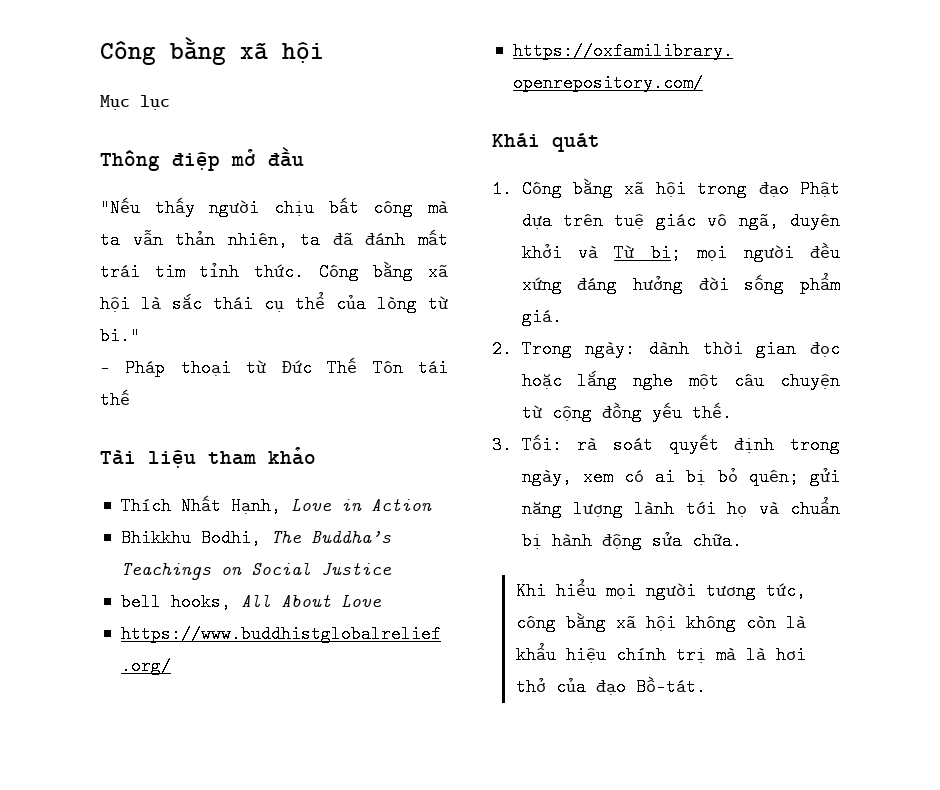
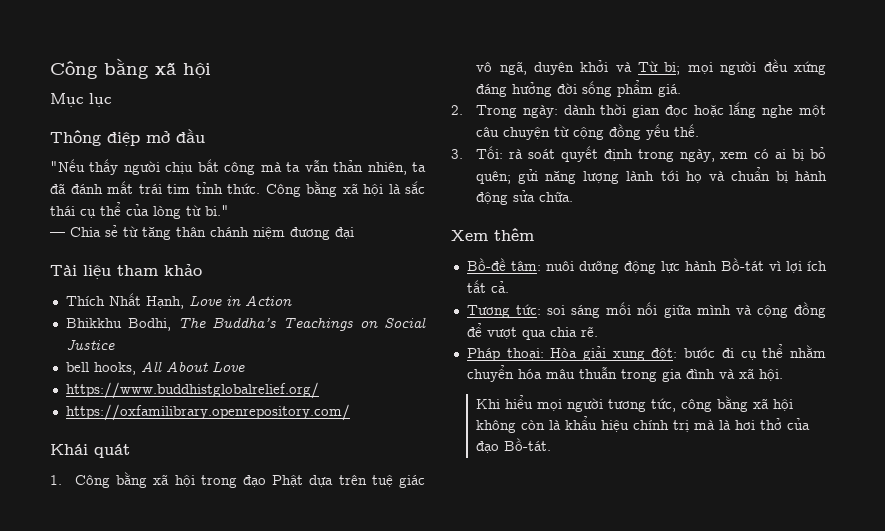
[125,357,448,377] [100,389,130,409] Pháp thoại từ Đức Thế Tôn tái thế -> [70,225,354,240] Chia sẻ từ tăng thân chánh niệm đương đại
(742, 541) none -> [451,228,534,241] [466,258,827,274] [466,280,509,293] [466,302,826,318] [466,323,598,340] [466,344,826,361] [466,365,783,382] // Xem thêm // Bồ-đề tâm: nuôi dưỡng động lực hành Bồ-tát vì lợi ích tất cả. // Tương tức: soi sáng mối nối giữa mình và cộng đồng để vượt qua chia rẽ. // Pháp thoại: Hòa giải xung đột: bước đi cụ thể nhằm chuyển hóa mâu thuẫn trong gia đình và xã hội.

